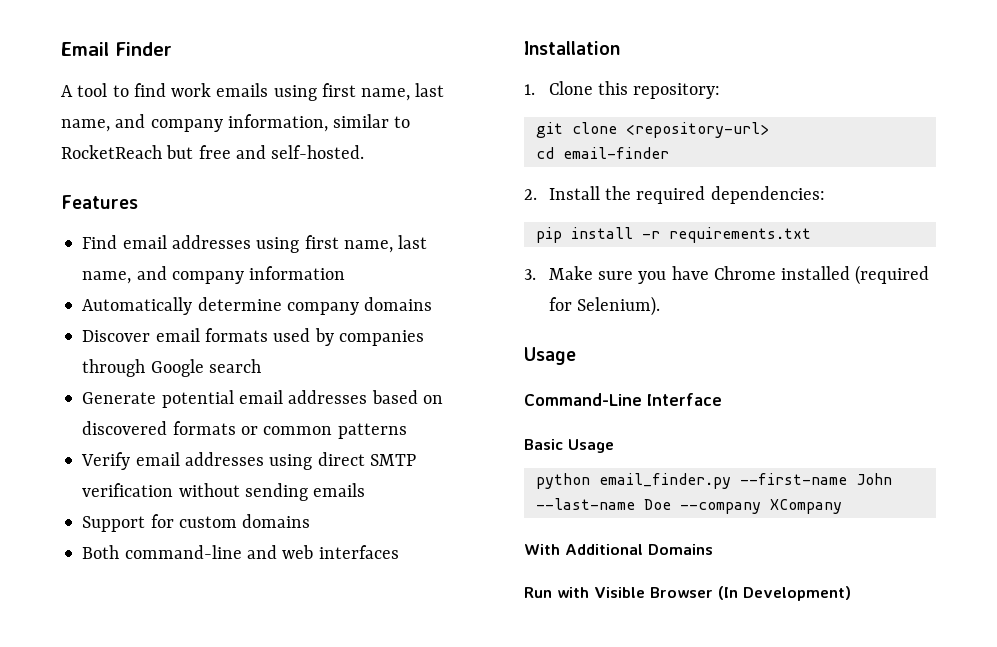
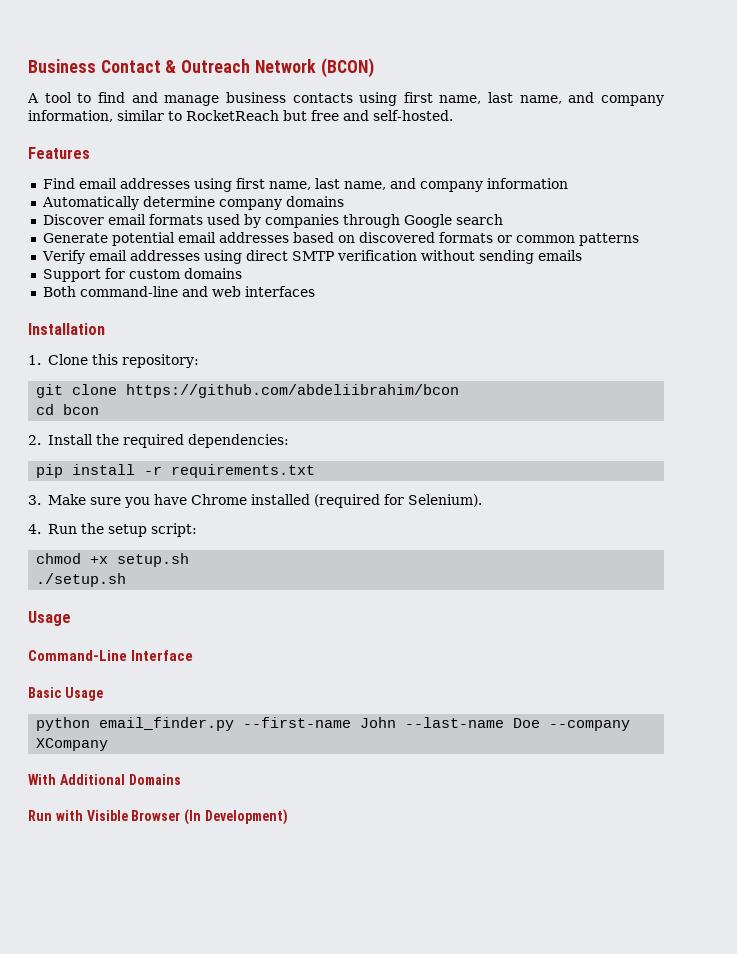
[61,42,172,56] Email Finder -> [28,58,374,78] Business Contact & Outreach Network (BCON)
[171,83,269,97] work emails -> [131,92,353,106] and manage business contacts
[625,122,769,138] <repository-url> -> [126,384,460,398] https://github.com/abdeliibrahim/bcon
[562,147,669,159] email-finder -> [63,404,100,415] bcon
(661, 306) none -> [28,523,197,537] [36,553,190,567] [36,573,127,587] // 4. Run the setup script: // chmod +x setup.sh // ./setup.sh

